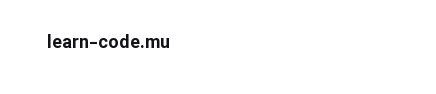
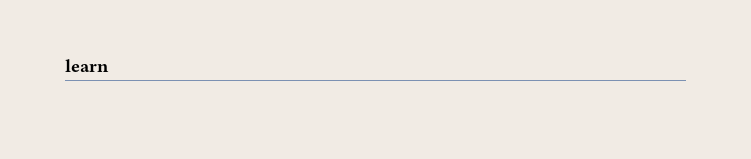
[47,34,170,48] learn-code.mu -> [65,59,109,72] learn

